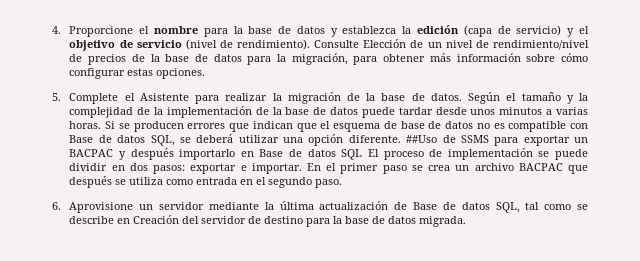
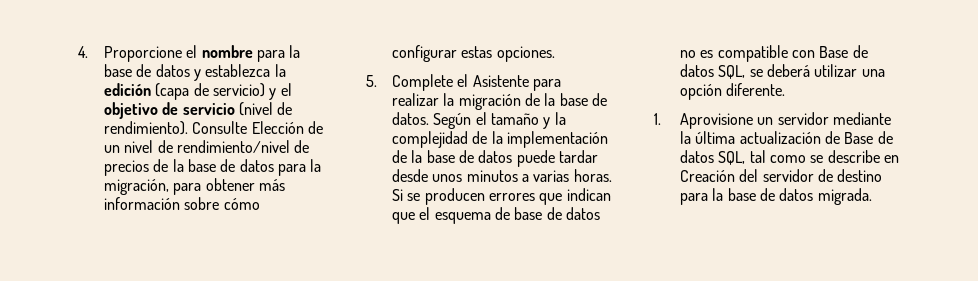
[406,135,588,146] [69,148,589,160] [69,163,588,174] [69,176,343,188] [52,202,61,210] ##Uso de SSMS para exportar un BACPAC y después importarlo en Base de datos SQL El proceso de implementación se puede dividir en dos pasos: exportar e importar. En el primer paso se crea un archivo BACPAC que después se utiliza como entrada en el segundo paso. // 6. -> [654,113,661,125] // 1.

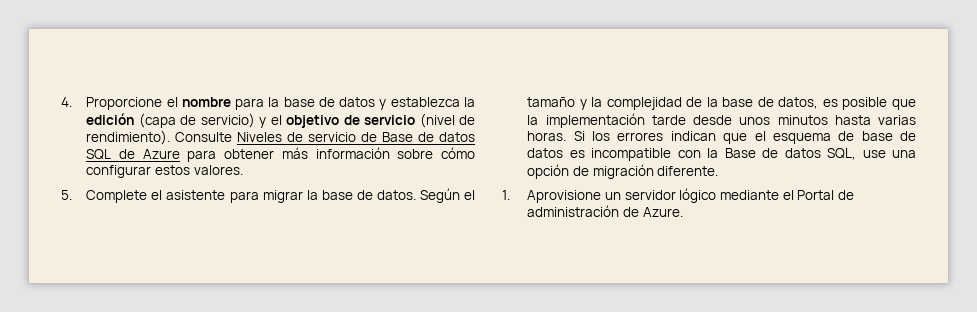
[251,121,324,134] [104,140,310,153] [104,159,322,176] [104,179,170,195] Elección de un nivel de rendimiento/nivel de precios de la base de datos para la migración, -> [237,132,475,142] [86,149,180,160] Niveles de servicio de Base de datos SQL de Azure
[461,46,555,62] estas opciones. -> [154,165,243,175] estos valores.
[472,75,562,91] [392,93,541,110] Asistente para realizar la migración de -> [166,190,303,203] asistente para migrar
[507,131,609,148] [392,150,599,167] implementación de la base de datos puede tardar -> [722,97,916,110] [527,113,686,128] base de datos, es posible que la implementación tarde
[522,174,530,182] a -> [834,115,871,125] hasta
[407,188,563,205] se producen errores que -> [592,131,664,141] los errores
[680,45,868,62] [680,64,885,79] [680,84,723,100] no es compatible con Base de datos SQL, se deberá utilizar una opción -> [569,148,916,161] [527,164,654,179] es incompatible con la Base de datos SQL, use una opción de migración
[833,112,892,125] [680,131,893,144] [680,150,900,165] [680,169,883,182] [680,188,872,205] mediante la última actualización de Base de datos SQL, tal como se describe en Creación del servidor de destino para la base de datos migrada. -> [679,188,854,203] [527,205,683,217] lógico mediante el Portal de administración de Azure.

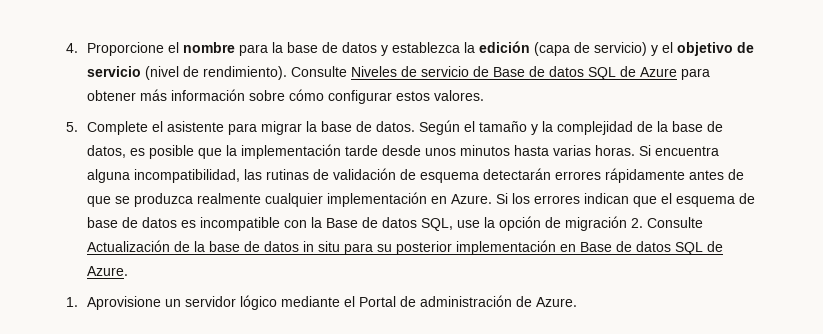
(585, 136) none -> [655,146,720,156] [87,168,745,183] [87,192,509,207] encuentra alguna incompatibilidad, las rutinas de validación de esquema detectarán errores rápidamente antes de que se produzca realmente cualquier implementación en Azure. Si
[892,150,916,158] una -> [484,217,496,228] la
[657,166,719,176] diferente. -> [631,217,704,228] [87,240,724,255] [87,266,129,276] 2. Consulte Actualización de la base de datos in situ para su posterior implementación en Base de datos SQL de Azure.

